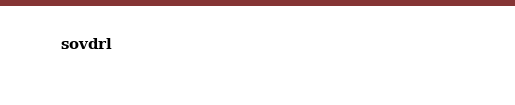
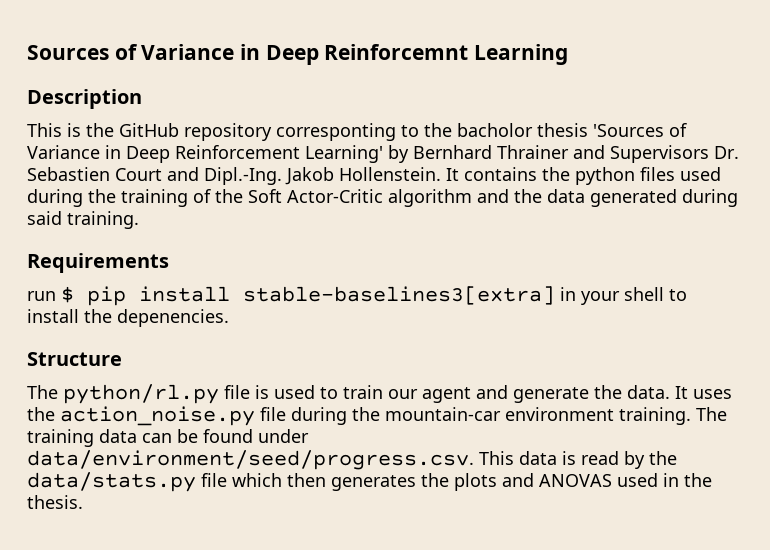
[61,38,112,49] sovdrl -> [27,44,569,65] [27,89,142,109] [27,123,687,141] [27,145,739,163] [27,167,721,185] [27,189,738,207] [27,211,139,229] [27,253,169,273] [27,286,687,306] [27,309,229,327] [27,352,122,366] [27,384,732,404] [27,406,727,426] [27,429,309,447] [27,450,677,470] [27,472,712,492] [27,495,83,509] Sources of Variance in Deep Reinforcemnt Learning // Description // This is the GitHub repository corresponting to the bacholor thesis 'Sources of Variance in Deep Reinforcement Learning' by Bernhard Thrainer and Supervisors Dr. Sebastien Court and Dipl.-Ing. Jakob Hollenstein. It contains the python files used during the training of the Soft Actor-Critic algorithm and the data generated during said training. // Requirements // run $ pip install stable-baselines3[extra] in your shell to install the depenencies. // Structure // The python/rl.py file is used to train our agent and generate the data. It uses the action_noise.py file during the mountain-car environment training. The training data can be found under data/environment/seed/progress.csv. This data is read by the data/stats.py file which then generates the plots and ANOVAS used in the thesis.

